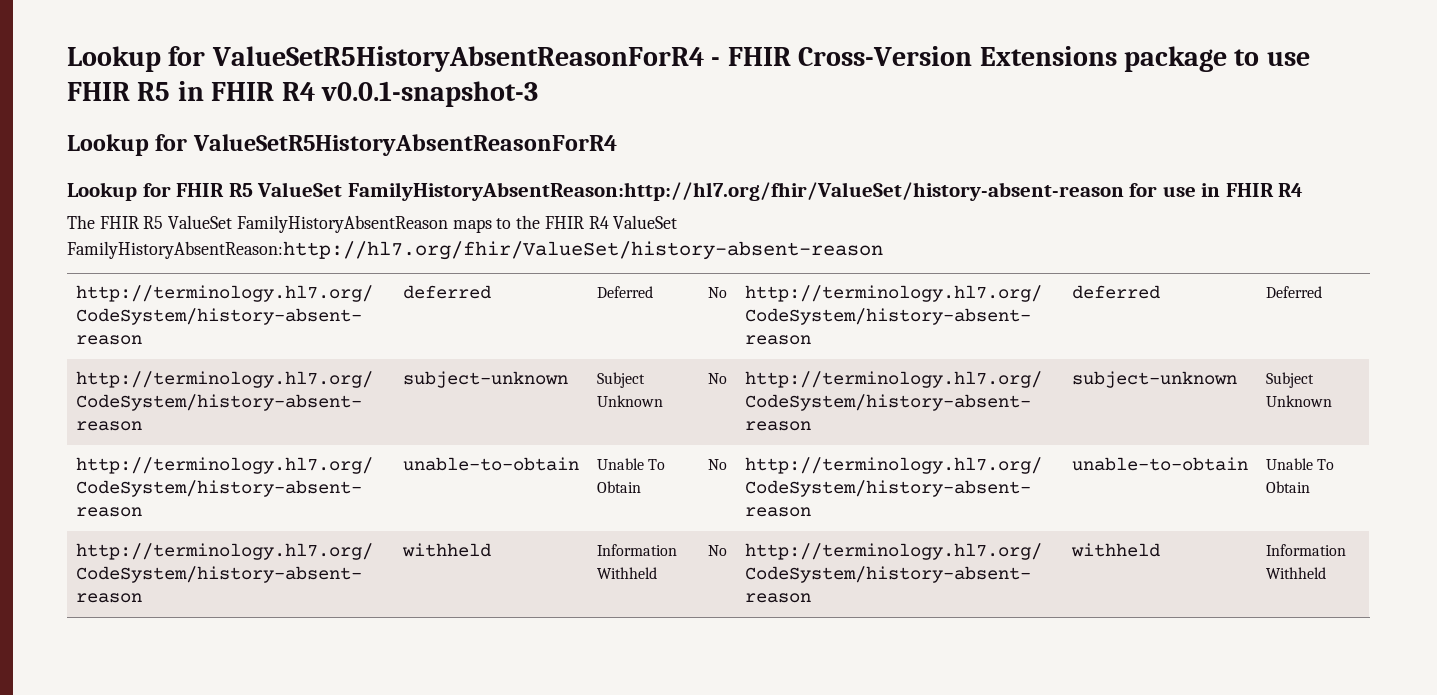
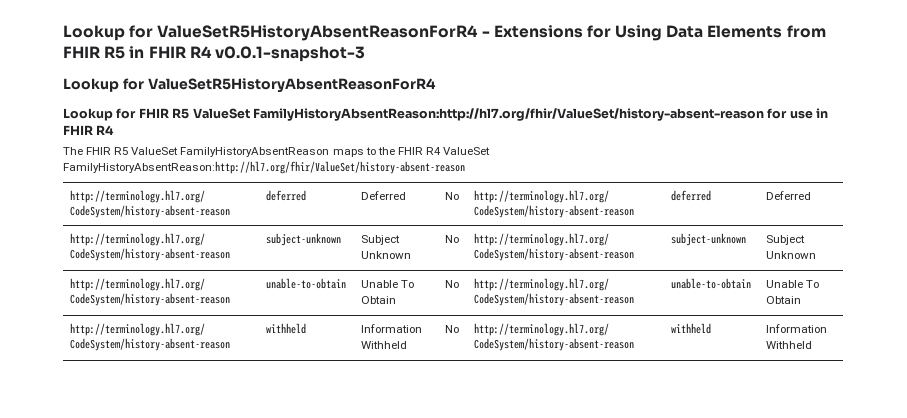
[727,46,1310,72] FHIR Cross-Version Extensions package to use -> [493,25,826,41] Extensions for Using Data Elements from

